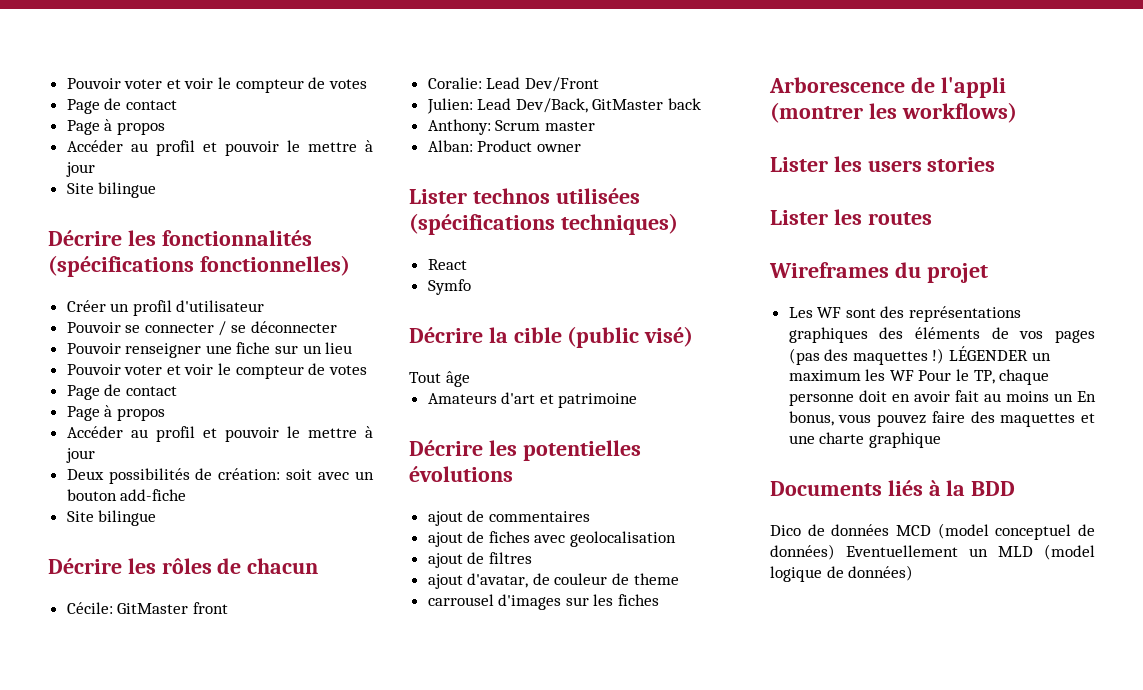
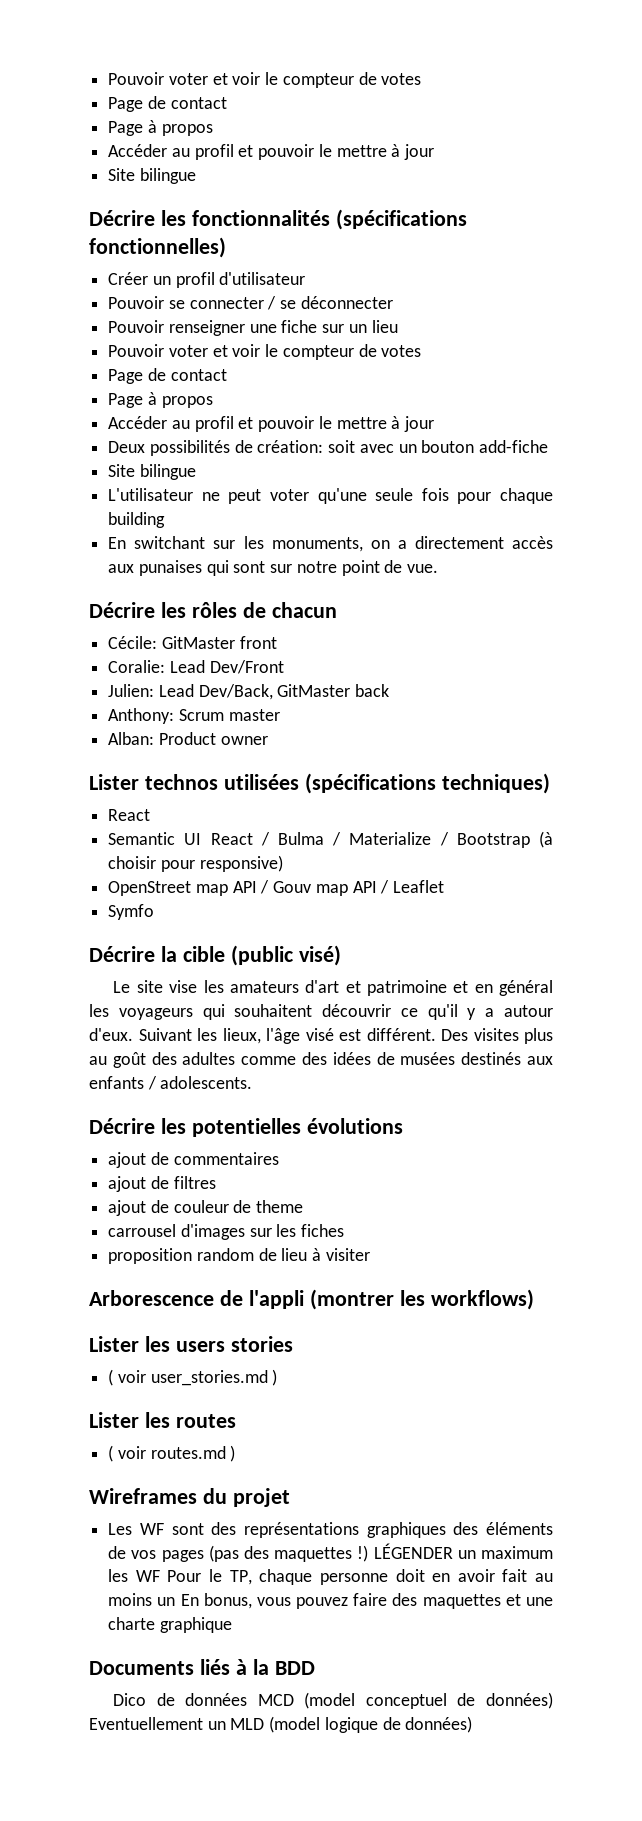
(157, 518) none -> [108,488,553,504] [108,512,166,528] [108,536,553,552] [108,560,439,576] // L'utilisateur ne peut voter qu'une seule fois pour chaque building // En switchant sur les monuments, on a directement accès aux punaises qui sont sur notre point de vue.
(467, 264) none -> [108,831,553,848] [108,855,283,872] [108,880,445,896] // Semantic UI React / Bulma / Materialize / Bootstrap (à choisir pour responsive) // OpenStreet map API / Gouv map API / Leaflet
[409,371,470,387] [427,392,638,408] Tout âge // Amateurs d'art et patrimoine -> [113,980,553,996] [89,1004,553,1020] [89,1028,553,1044] [89,1052,553,1068] [89,1076,253,1090] Le site vise les amateurs d'art et patrimoine et en général les voyageurs qui souhaitent découvrir ce qu'il y a autour d'eux. Suivant les lieux, l'âge visé est différent. Des visites plus au goût des adultes comme des idées de musées destinés aux enfants / adolescents.
[427,531,677,547] // ajout de fiches avec geolocalisation -> (279, 1158) none
[467,573,529,588] d'avatar, -> (147, 1208) none
(660, 600) none -> [108,1248,370,1264] // proposition random de lieu à visiter
(996, 164) none -> [108,1369,278,1386] // ( voir user_stories.md )
(932, 218) none -> [108,1445,236,1462] // ( voir routes.md )

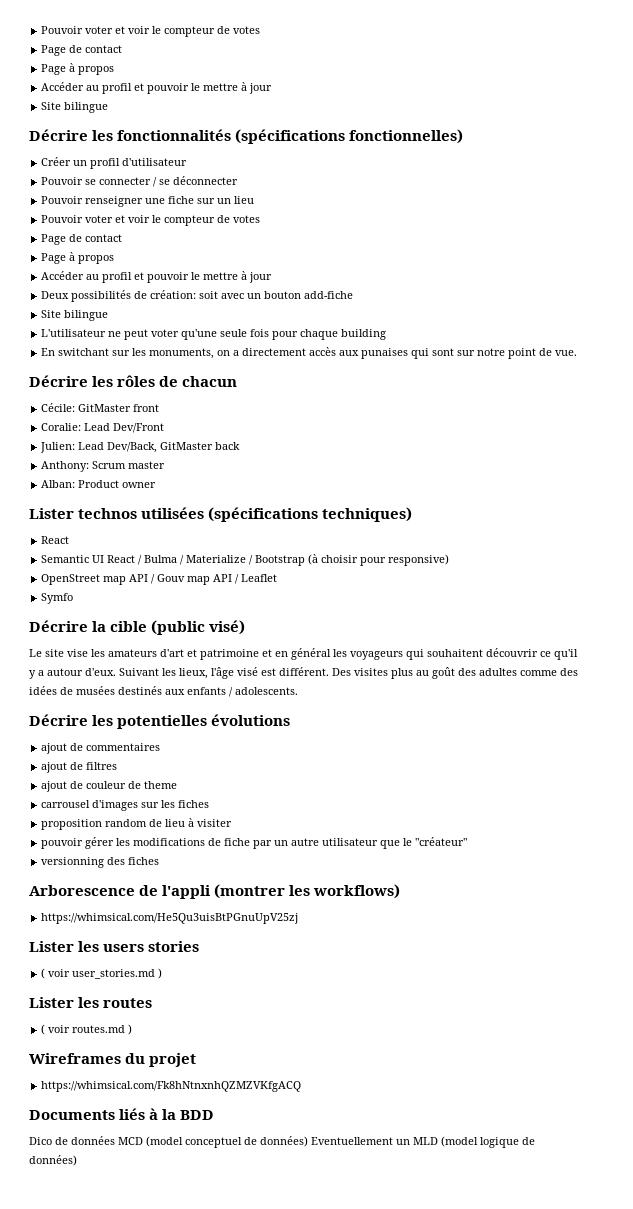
(370, 1254) none -> [41,837,468,849] [41,857,160,868] // pouvoir gérer les modifications de fiche par un autre utilisateur que le "créateur" // versionning des fiches
(534, 1299) none -> [41,913,299,924] // https://whimsical.com/He5Qu3uisBtPGnuUpV25zj
[108,1522,553,1538] [108,1543,554,1562] [108,1569,553,1585] [108,1593,553,1609] [108,1617,232,1633] Les WF sont des représentations graphiques des éléments de vos pages (pas des maquettes !) LÉGENDER un maximum les WF Pour le TP, chaque personne doit en avoir fait au moins un En bonus, vous pouvez faire des maquettes et une charte graphique -> [41,1081,302,1092] https://whimsical.com/Fk8hNtnxnhQZMZVKfgACQ

